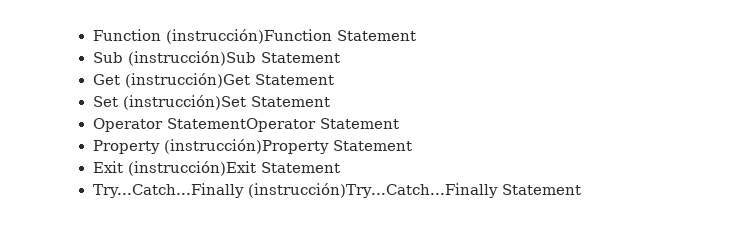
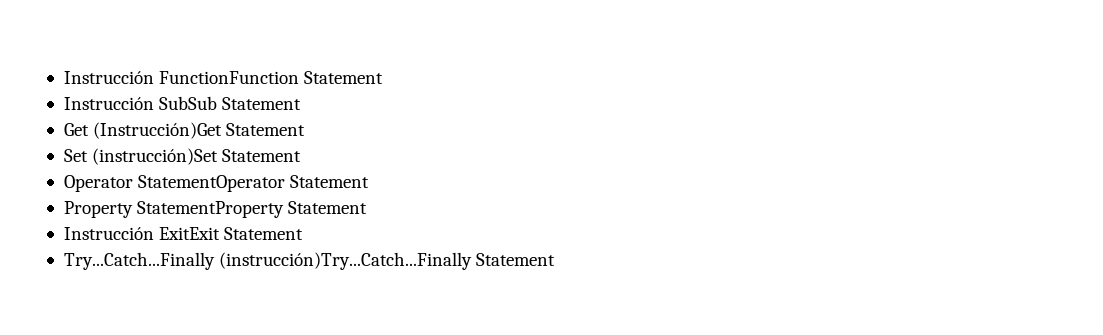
[92,29,416,44] [92,51,256,66] Function (instrucción)Function Statement // Sub (instrucción)Sub -> [63,71,384,84] [63,96,218,110] Instrucción FunctionFunction Statement // Instrucción SubSub
[124,73,250,88] (instrucción)Get -> [93,122,223,139] (Instrucción)Get
[163,139,412,154] [92,161,256,176] (instrucción)Property Statement // Exit (instrucción)Exit -> [137,201,368,218] [63,227,221,240] StatementProperty Statement // Instrucción ExitExit

